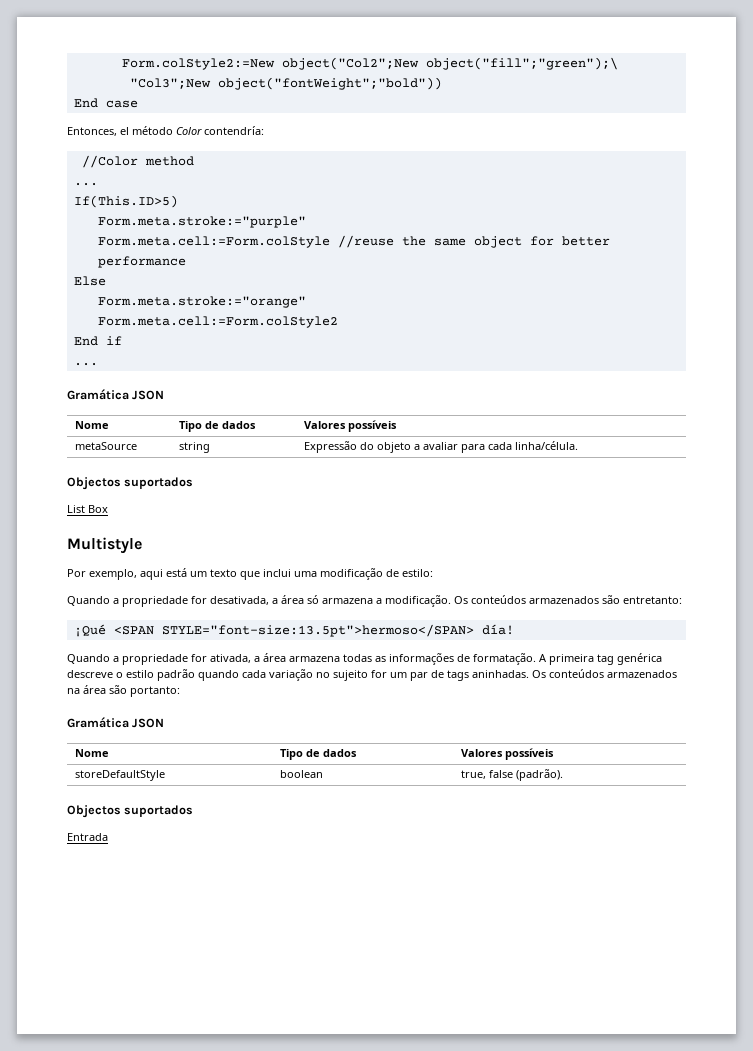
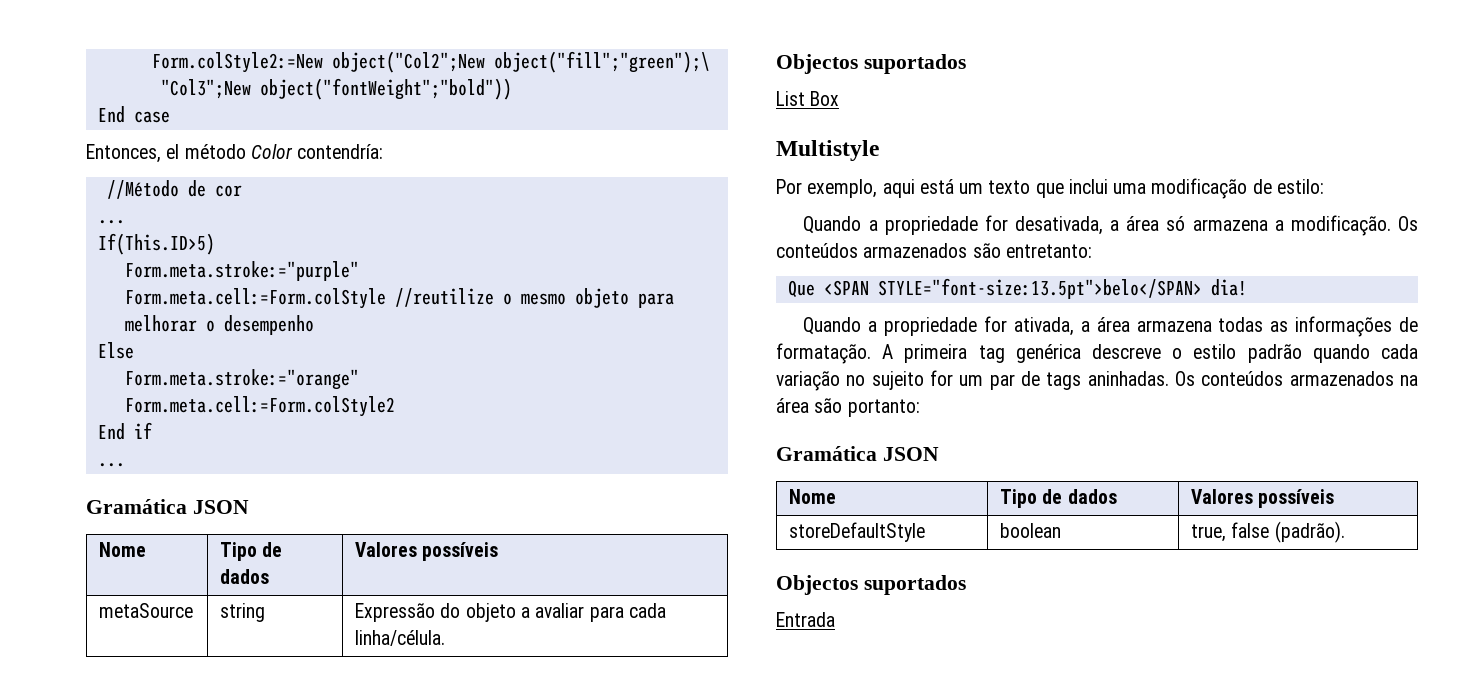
[81,155,194,168] //Color method -> [106,180,242,199] //Método de cor
[337,235,610,248] [97,256,186,268] //reuse the same object for better performance -> [394,288,674,308] [124,315,314,335] //reutilize o mesmo objeto para melhorar o desempenho
[73,624,514,637] ¡Qué <SPAN STYLE="font-size:13.5pt">hermoso</SPAN> día! -> [787,278,1247,299] Que <SPAN STYLE="font-size:13.5pt">belo</SPAN> dia!

